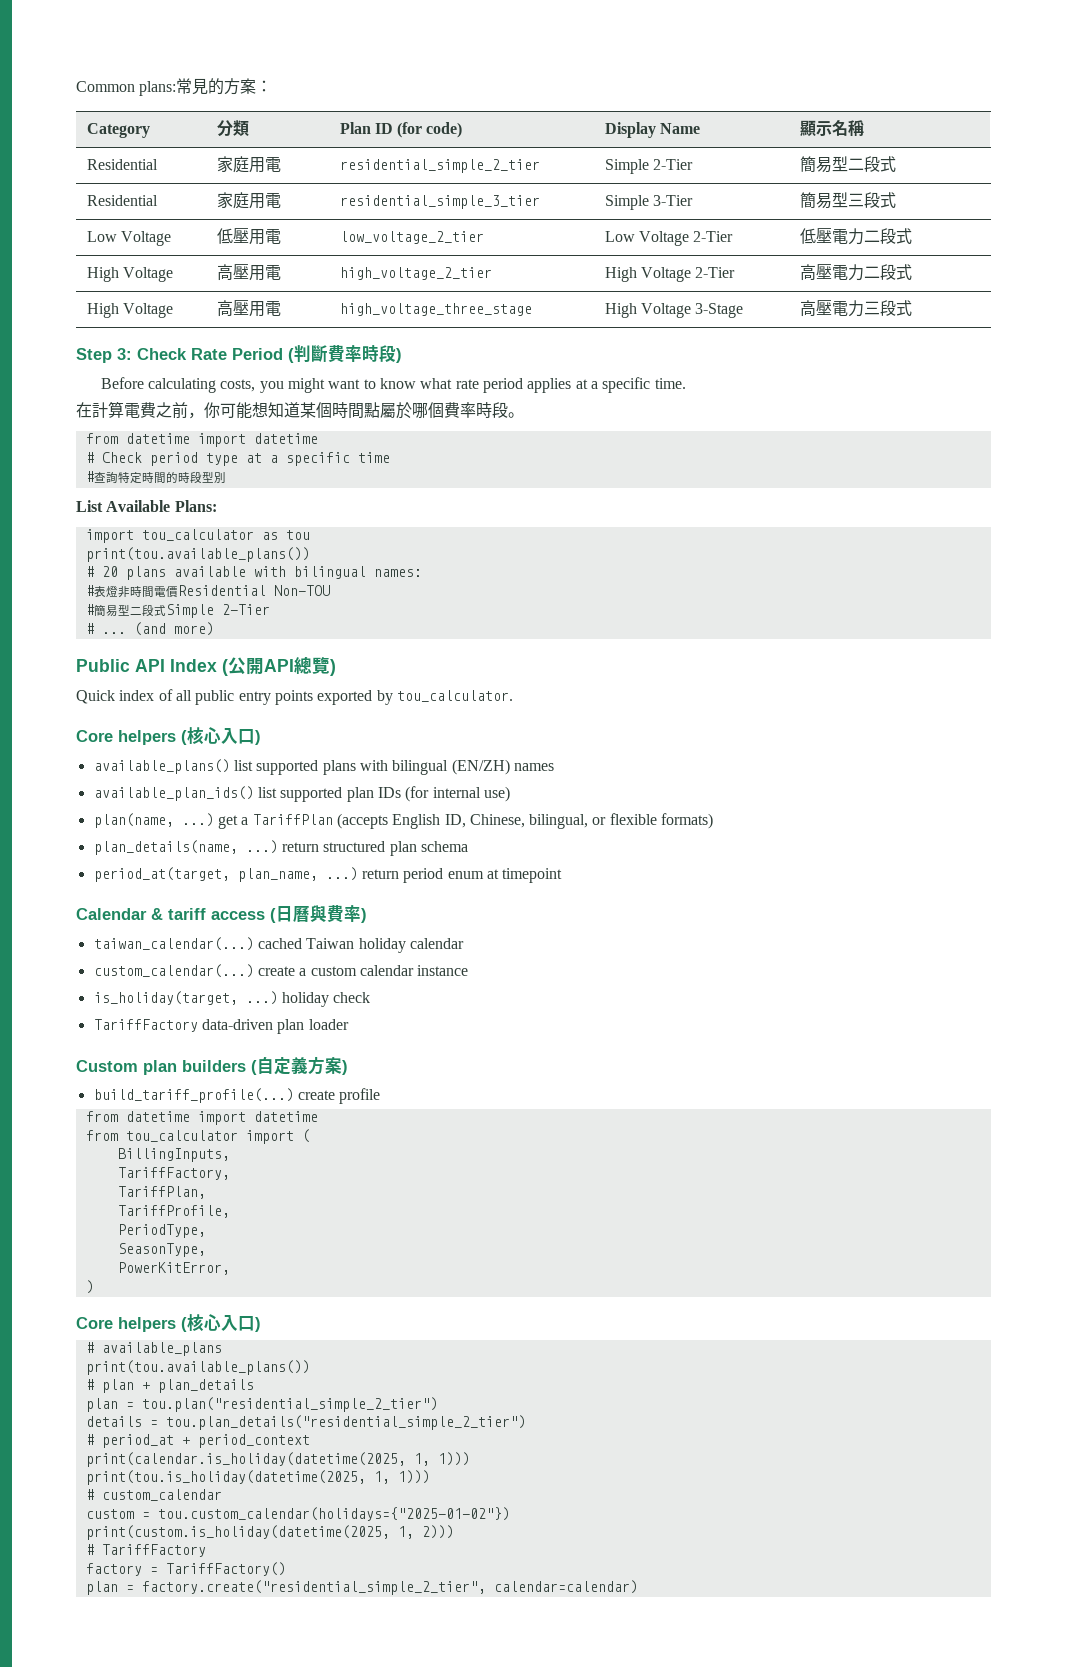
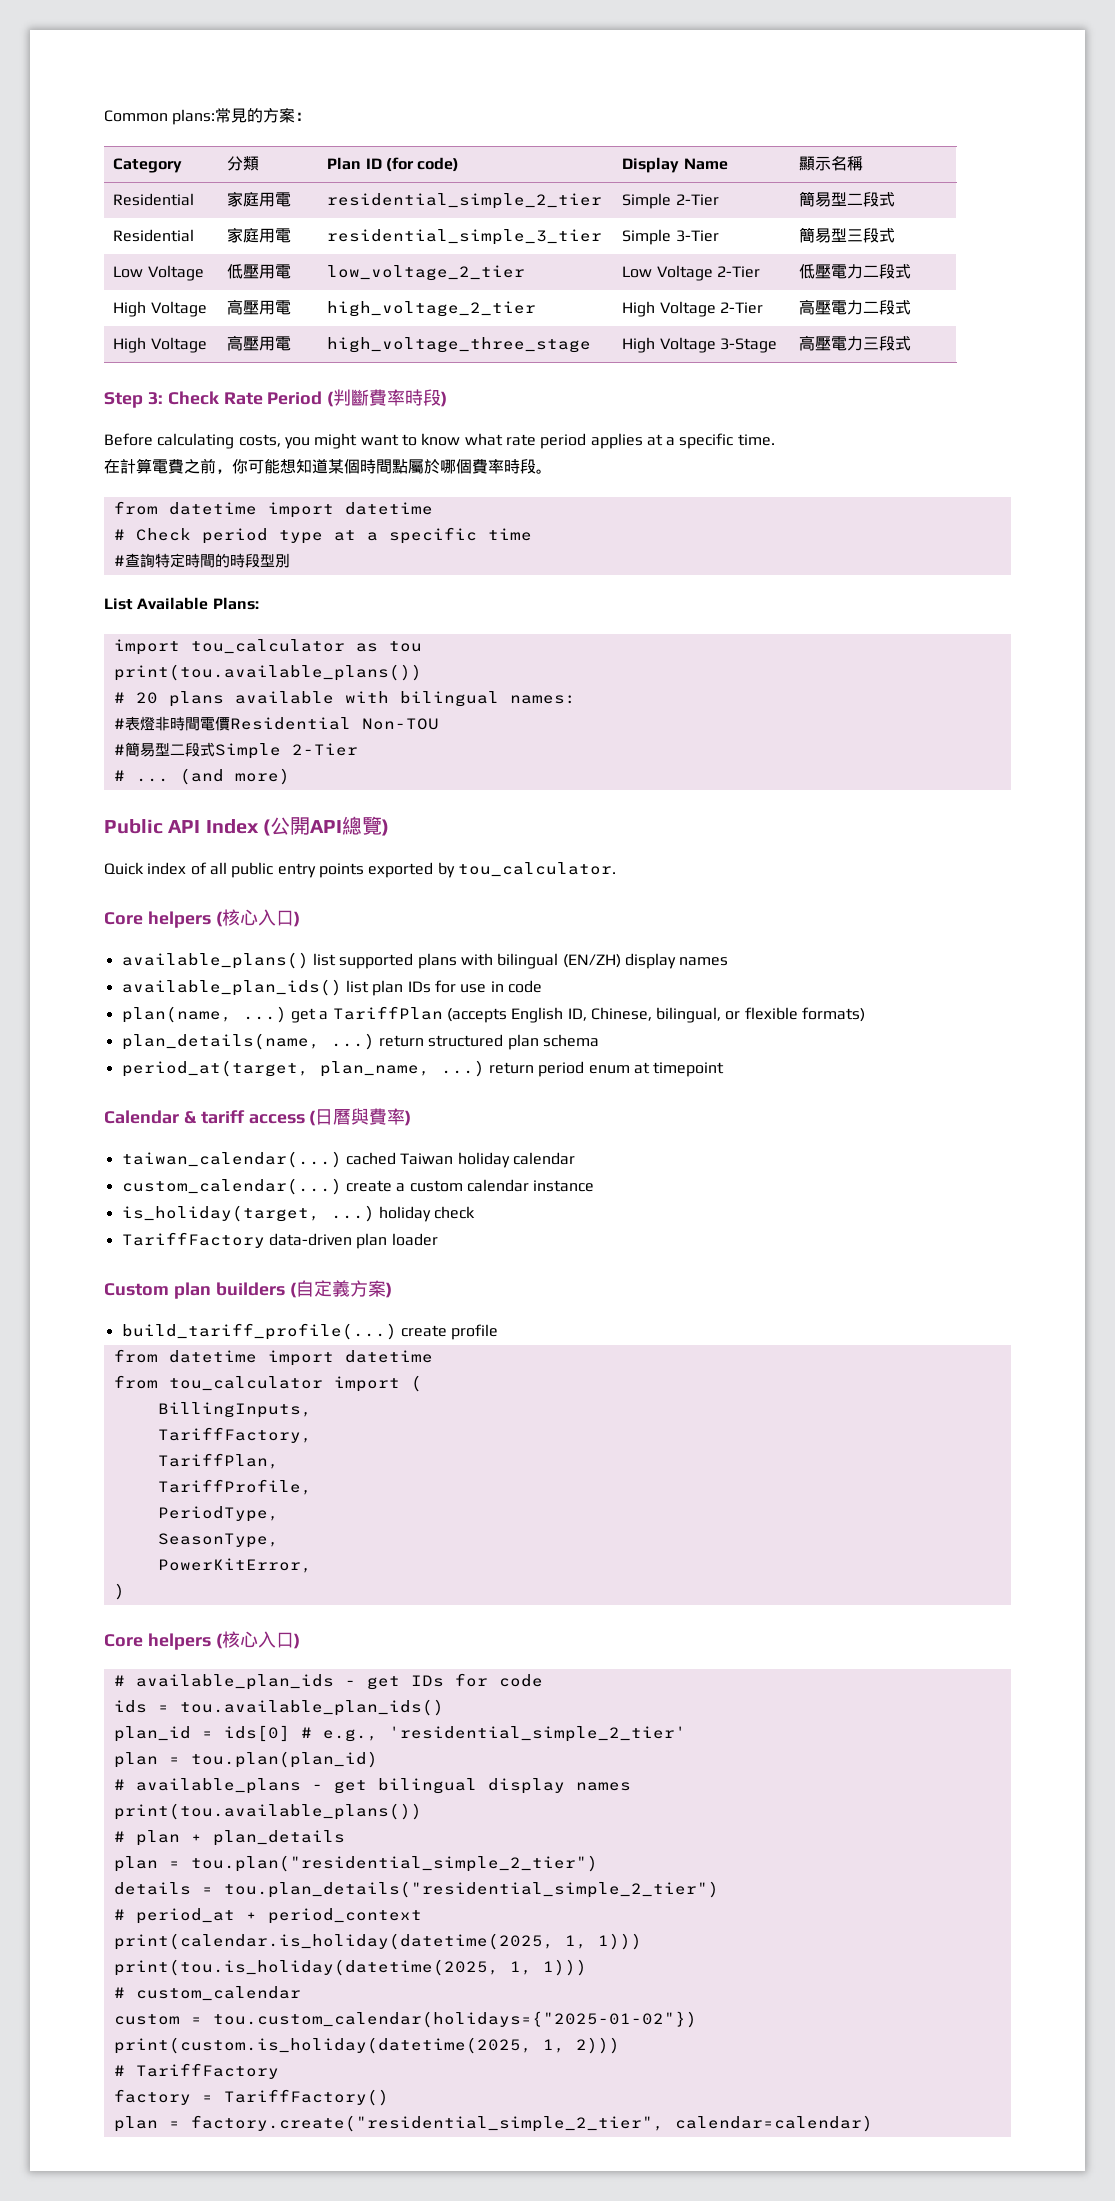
(510, 767) none -> [624,953,676,969] display
[280,787,343,802] supported -> (369, 986) none
[405,786,510,802] (for internal use) -> [434,980,542,993] for use in code
[101,1342,222,1356] available_plans -> [135,1673,543,1690] [113,1699,444,1716] [113,1725,686,1742] [113,1751,378,1768] [113,1778,631,1794] available_plan_ids - get IDs for code // ids = tou.available_plan_ids() // plan_id = ids[0] # e.g., 'residential_simple_2_tier' // plan = tou.plan(plan_id) // # available_plans - get bilingual display names

